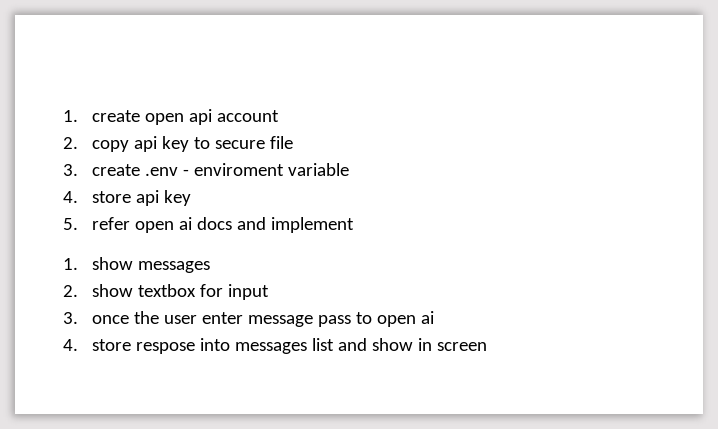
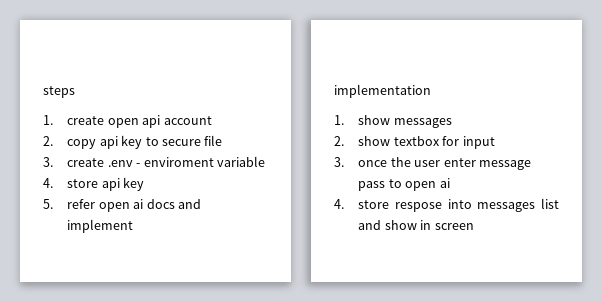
(63, 116) none -> [43,86,75,98] steps //
(355, 225) none -> [334,84,431,98] // implementation

